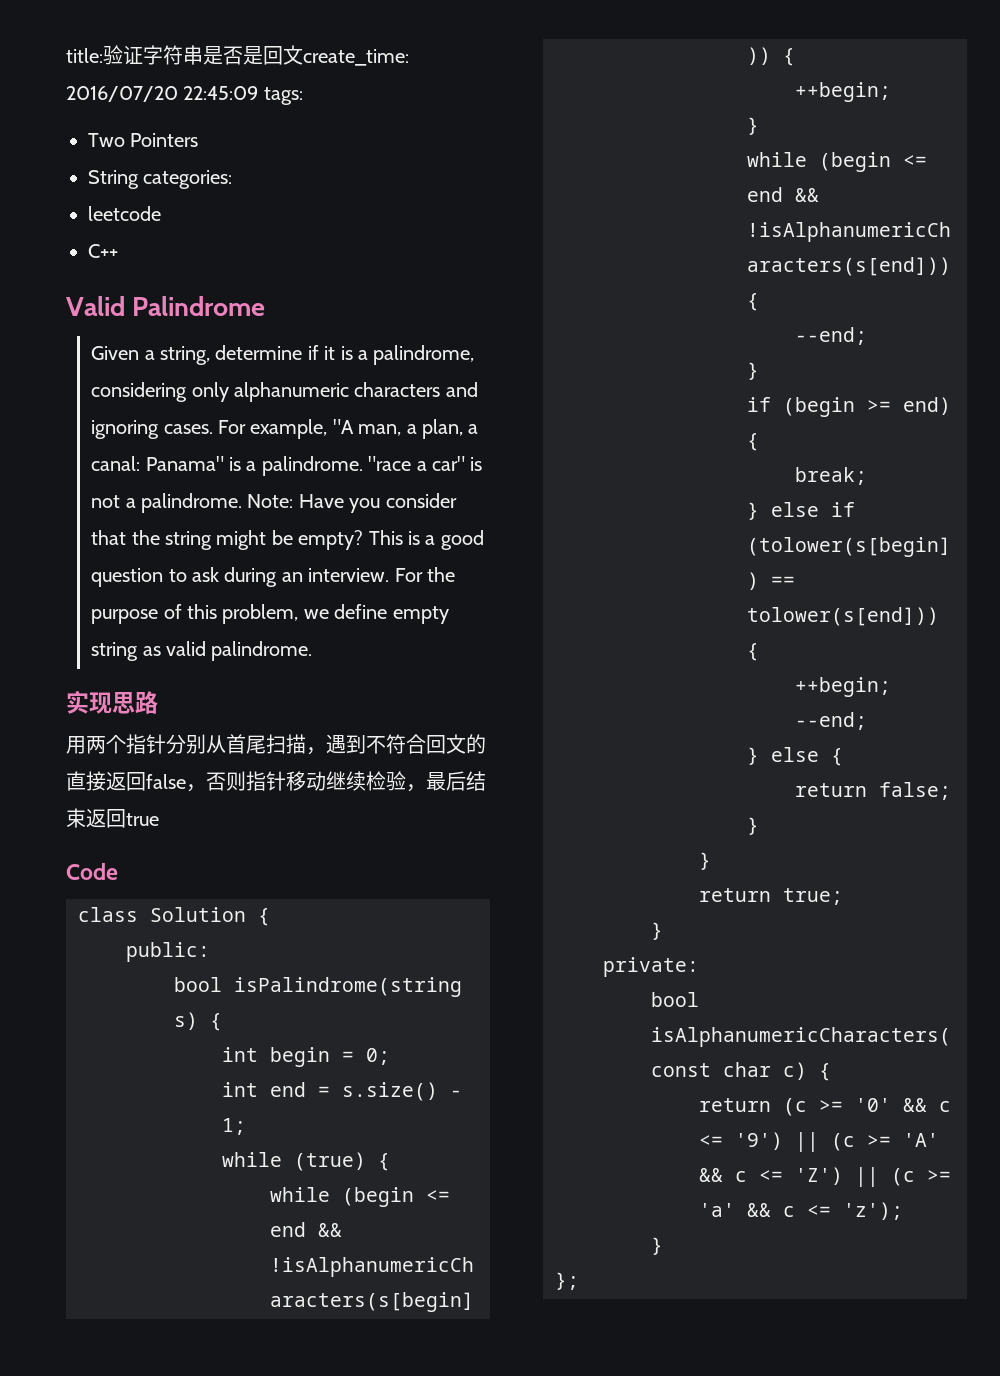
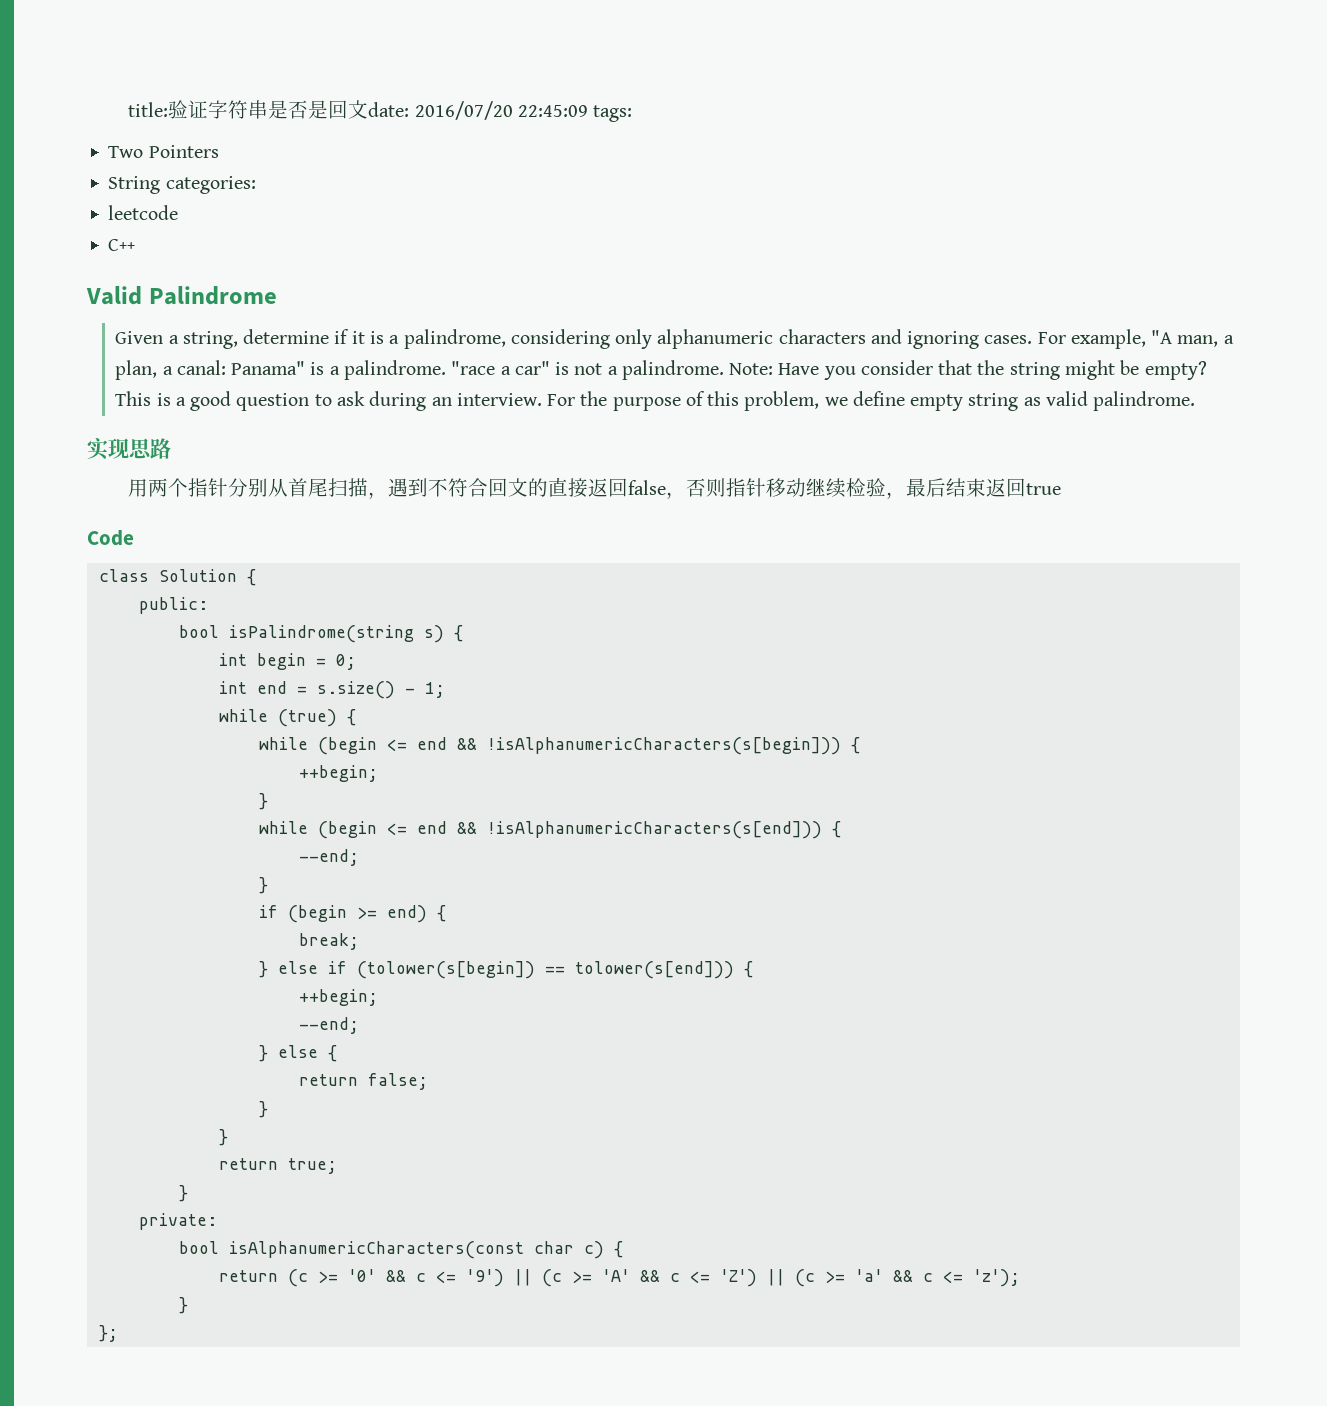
[303,49,409,66] create_time: -> [368,102,410,117] date:

